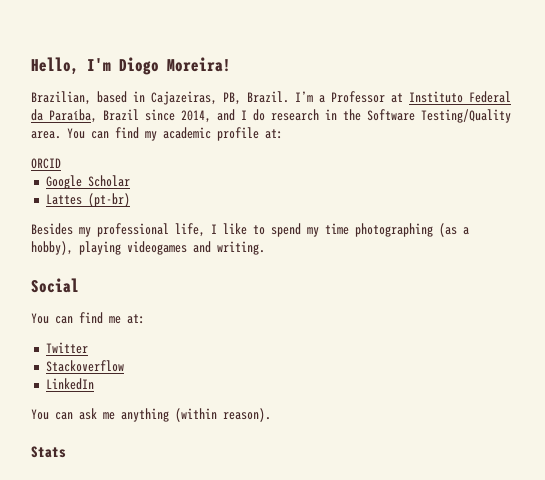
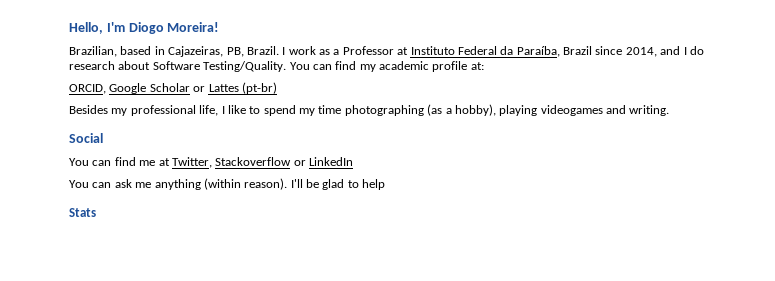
[295,91,313,102] I’m -> [282,46,330,55] I work as
[325,109,511,123] [31,131,61,139] in the Software Testing/Quality area. -> [118,61,287,72] about Software Testing/Quality.
[31,158,61,169] ORCID // -> [69,84,106,94] ORCID,
(130, 181) // -> [193,86,206,92] or
[127,314,145,324] [45,342,88,354] at: // Twitter // -> [158,157,212,168] at Twitter,
(124, 366) // -> [293,160,306,166] or
(271, 415) none -> [290,179,386,190] I'll be glad to help

